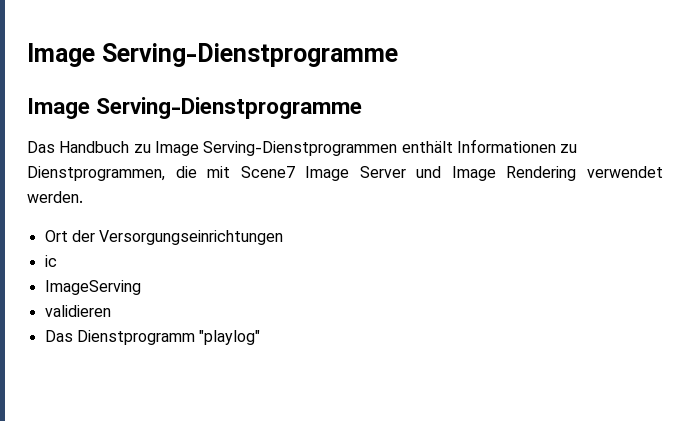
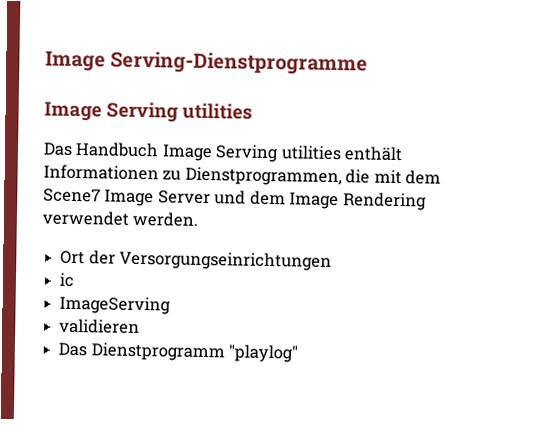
[96,97,363,119] Serving-Dienstprogramme -> [106,101,254,123] Serving utilities
[133,141,398,156] zu Image Serving-Dienstprogrammen -> [161,144,342,163] Image Serving utilities
(231, 172) none -> [405,170,442,185] dem
(442, 172) none -> [249,190,286,206] dem

